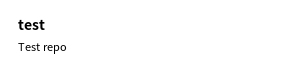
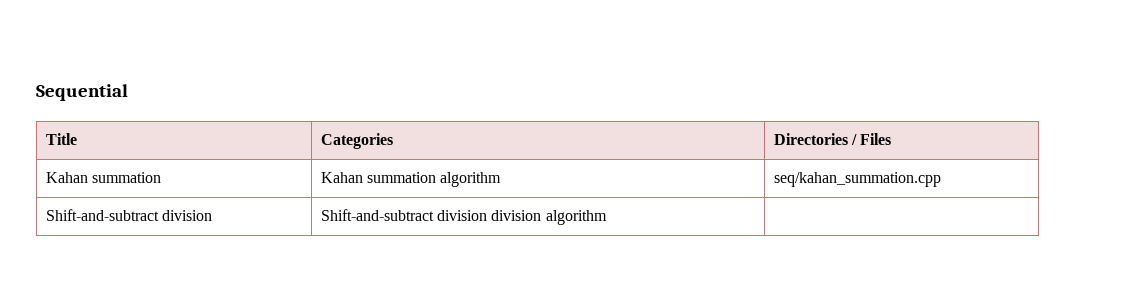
[18,19,45,30] [18,43,67,54] test // Test repo -> [36,84,128,101] [45,133,77,145] [320,133,393,149] [773,133,892,145] [45,172,162,183] [320,172,502,187] [773,172,941,187] [45,209,213,221] [320,209,607,225] Sequential // Title | Categories | Directories / Files // Kahan summation | Kahan summation algorithm | seq/kahan_summation.cpp // Shift-and-subtract division | Shift-and-subtract division division algorithm |

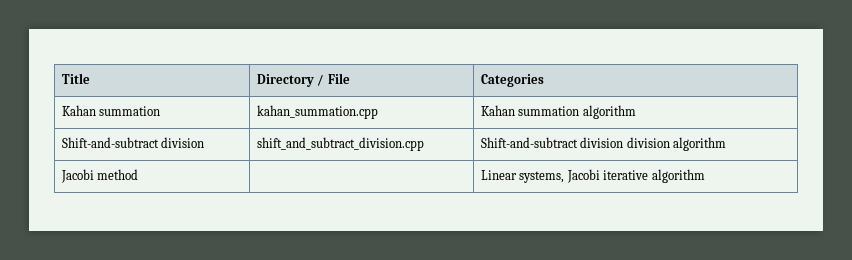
[36,84,128,101] Sequential // -> (61, 78) none
[320,133,393,149] [773,133,892,145] [45,172,162,183] Categories | Directories / Files // Kahan summation -> [256,73,350,87] [480,74,544,87] [61,105,161,116] [256,105,378,119] Directory / File | Categories // Kahan summation | kahan_summation.cpp
[773,172,941,187] [45,209,213,221] | seq/kahan_summation.cpp // Shift-and-subtract division -> [61,137,205,148] [256,137,424,151] // Shift-and-subtract division | shift_and_subtract_division.cpp
(607, 217) | -> [60,169,139,183] [480,169,705,183] // Jacobi method | | Linear systems, Jacobi iterative algorithm

